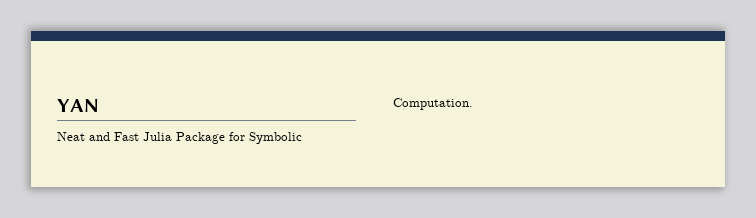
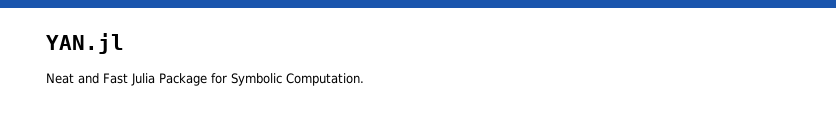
[57,99,99,112] YAN -> [46,33,124,54] YAN.jl

